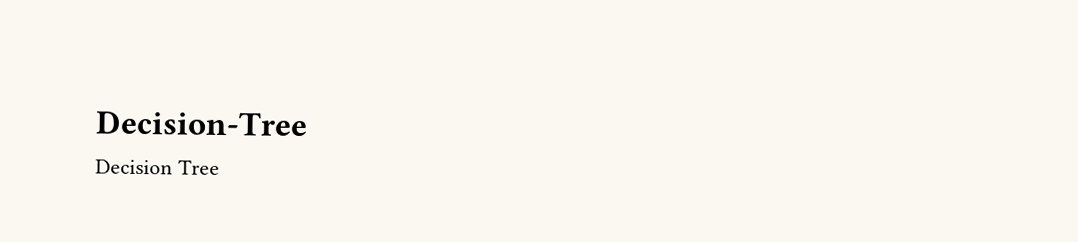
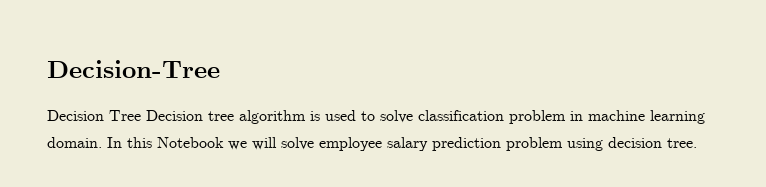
(220, 167) none -> [146,110,705,124] [47,137,697,151] Decision tree algorithm is used to solve classification problem in machine learning domain. In this Notebook we will solve employee salary prediction problem using decision tree.

